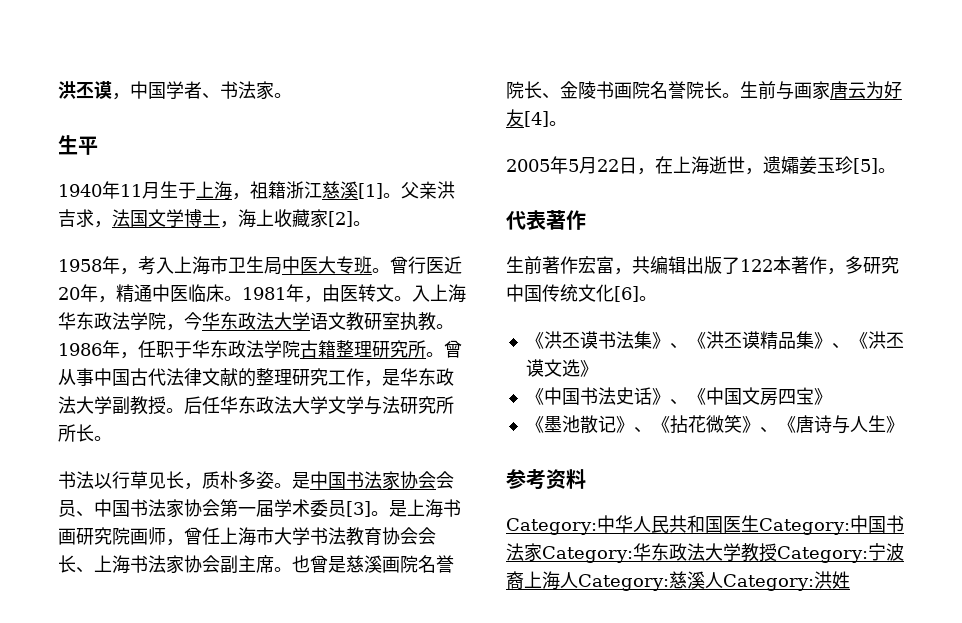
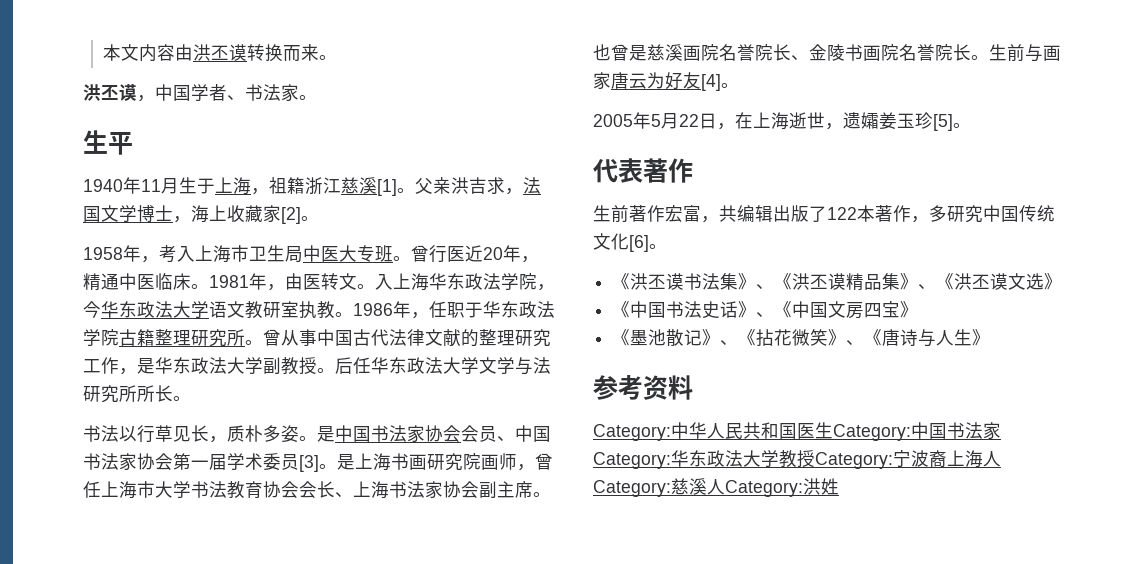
(58, 90) none -> [102,44,337,62] 本文内容由洪丕谟转换而来。 //

